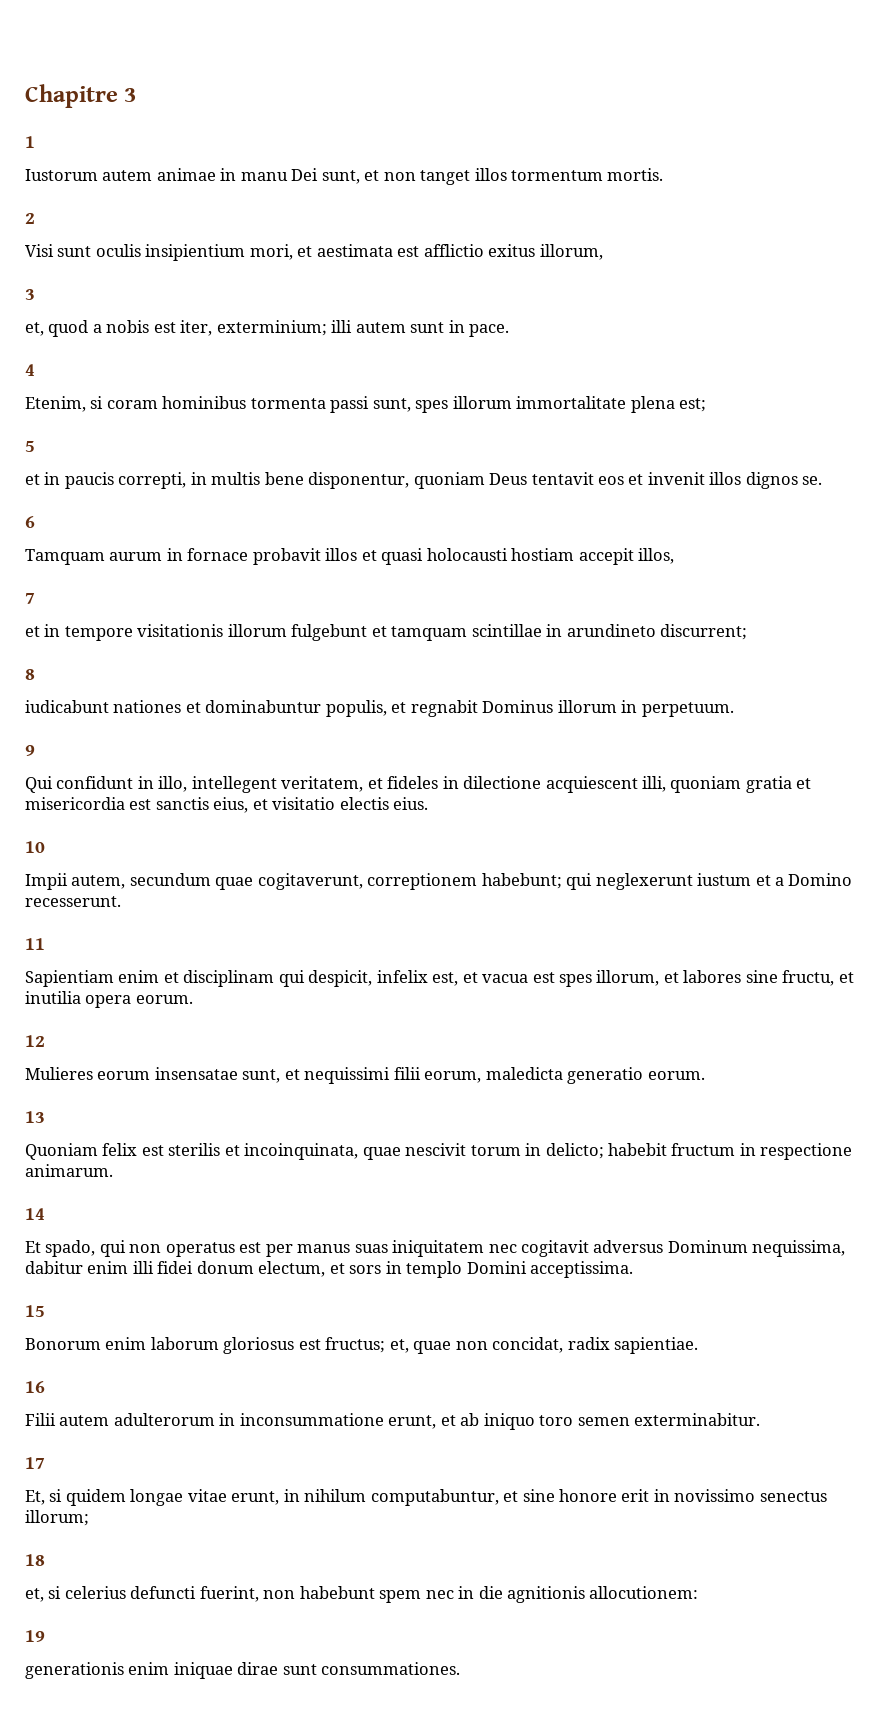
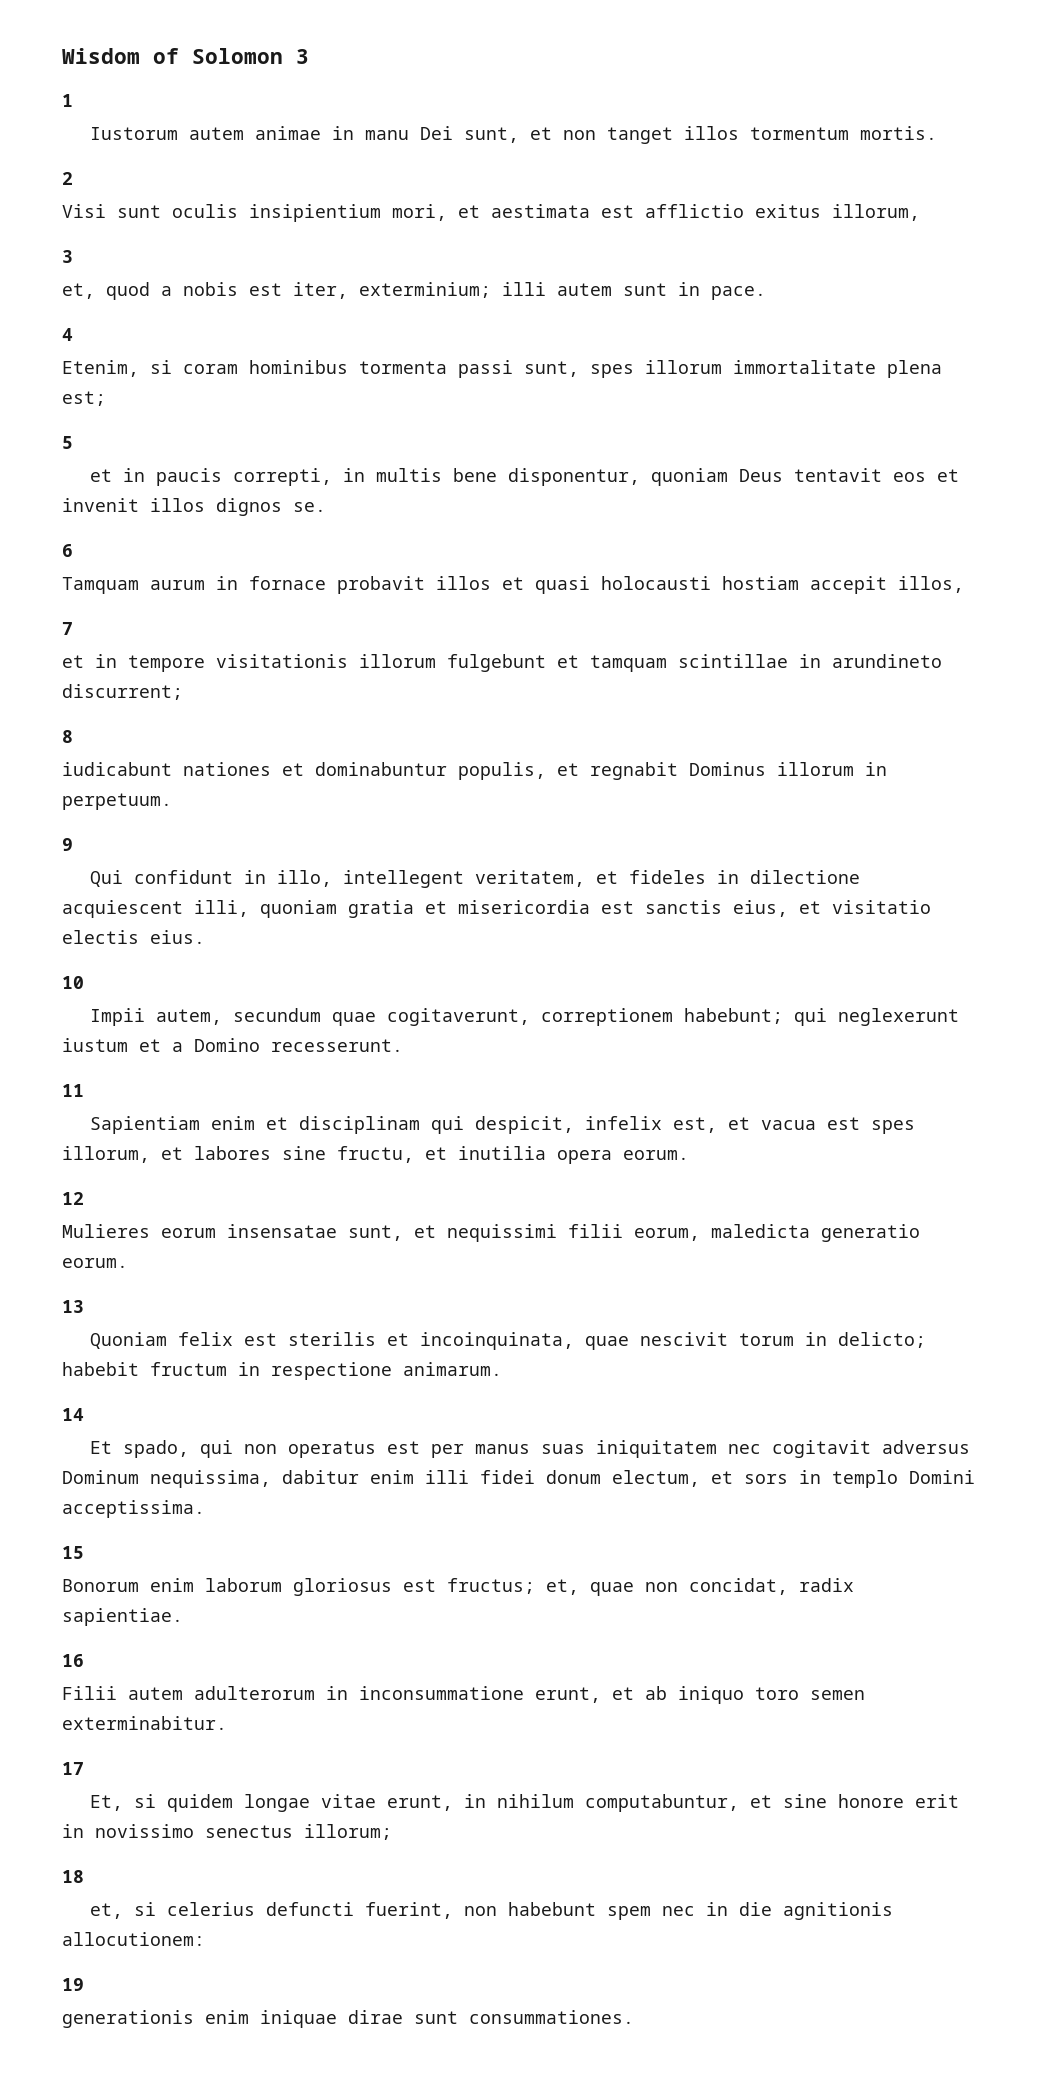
[25,84,118,108] Chapitre -> [62,48,283,64] Wisdom of Solomon

